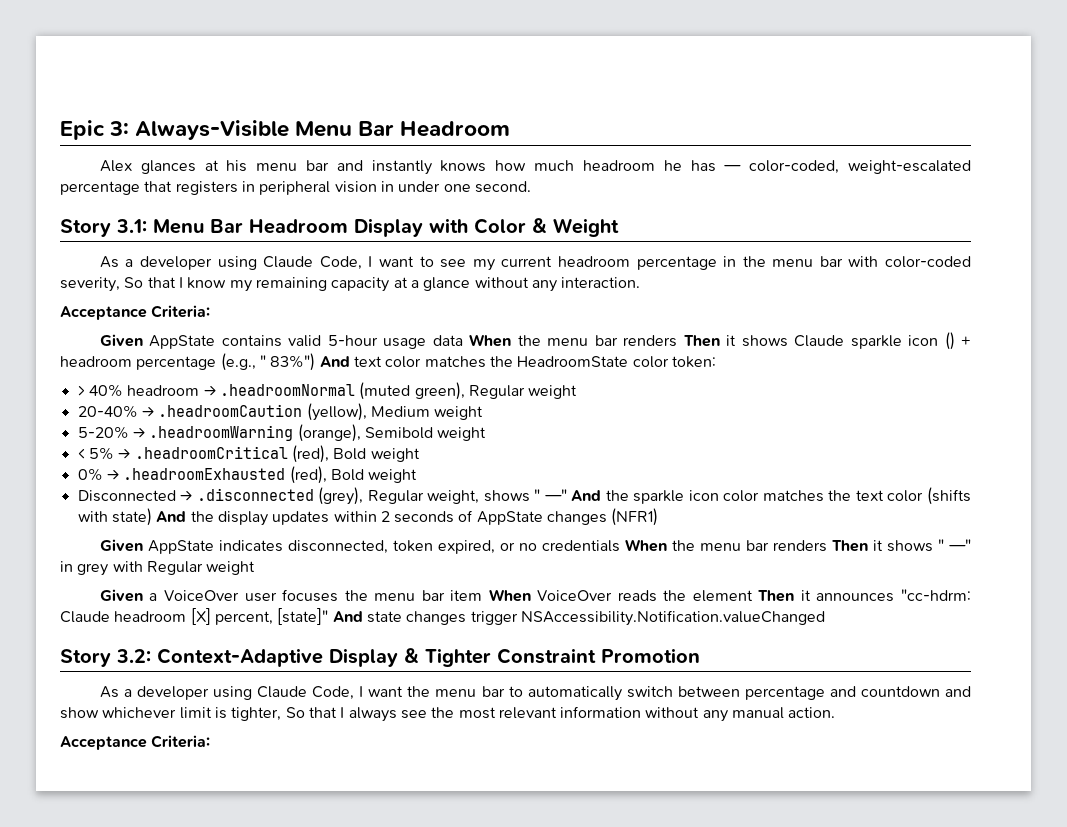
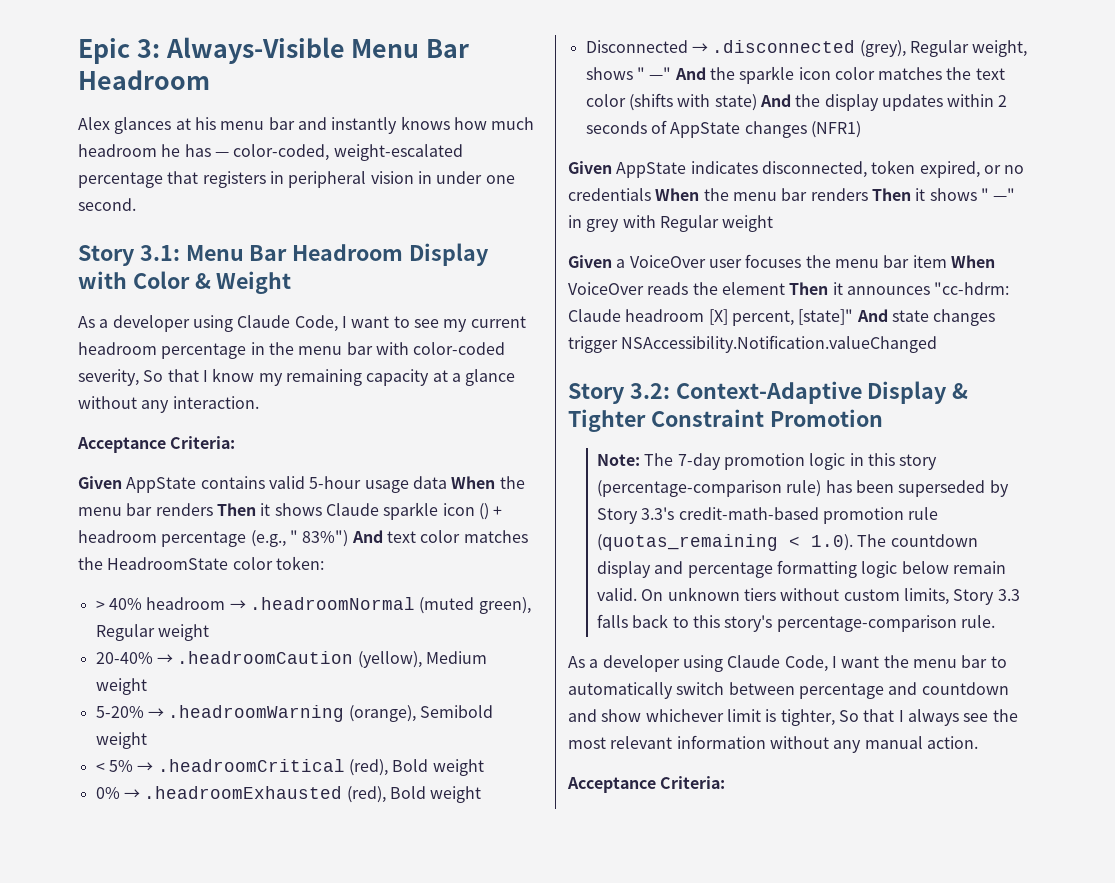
(700, 655) none -> [597,453,938,470] [597,480,1009,497] [597,507,939,524] [597,534,978,551] [597,560,1007,578] [597,587,1020,605] [597,614,996,632] // Note: The 7-day promotion logic in this story (percentage-comparison rule) has been superseded by Story 3.3's credit-math-based promotion rule (quotas_remaining < 1.0). The countdown display and percentage formatting logic below remain valid. On unknown tiers without custom limits, Story 3.3 falls back to this story's percentage-comparison rule.

